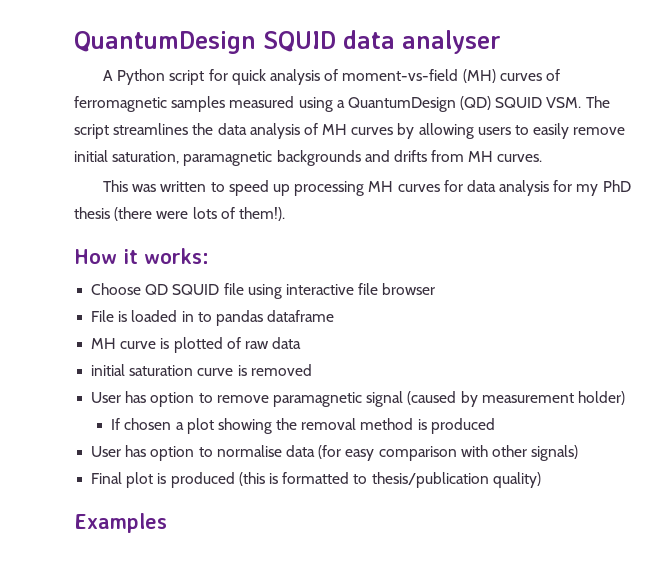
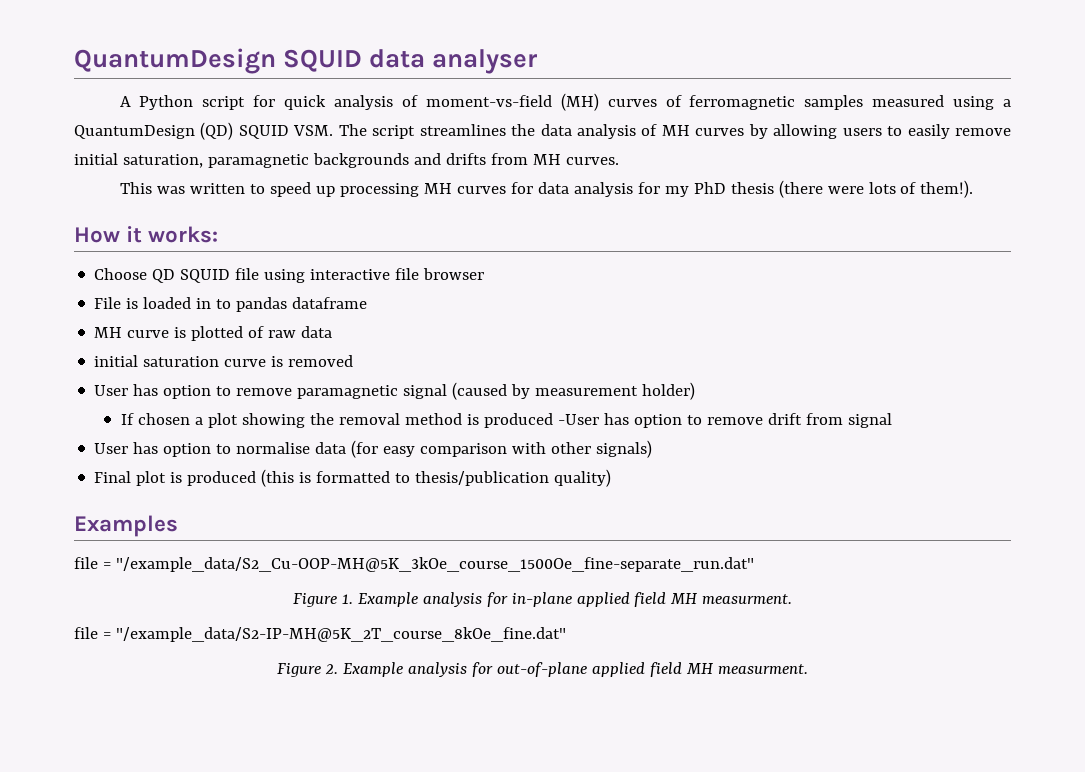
(495, 426) none -> [557,413,892,428] -User has option to remove drift from signal
(167, 523) none -> [74,557,754,572] [292,592,793,607] [74,627,566,642] [277,662,808,677] // file = "/example_data/S2_Cu-OOP-MH@5K_3kOe_course_1500Oe_fine-separate_run.dat" // Figure 1. Example analysis for in-plane applied field MH measurment. // file = "/example_data/S2-IP-MH@5K_2T_course_8kOe_fine.dat" // Figure 2. Example analysis for out-of-plane applied field MH measurment.

